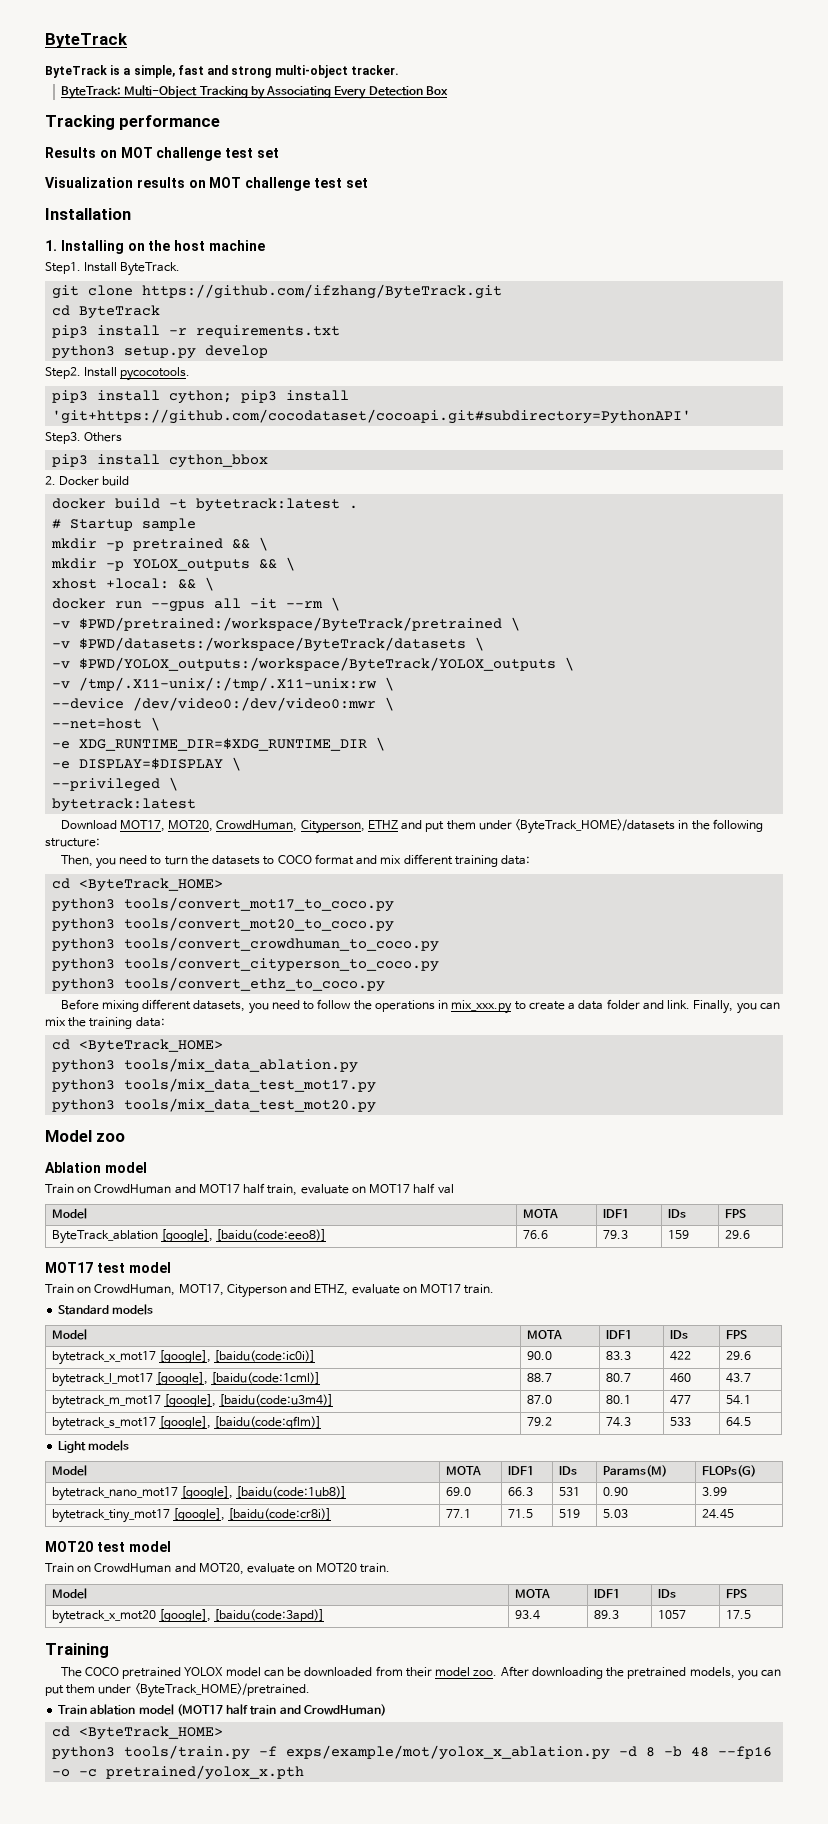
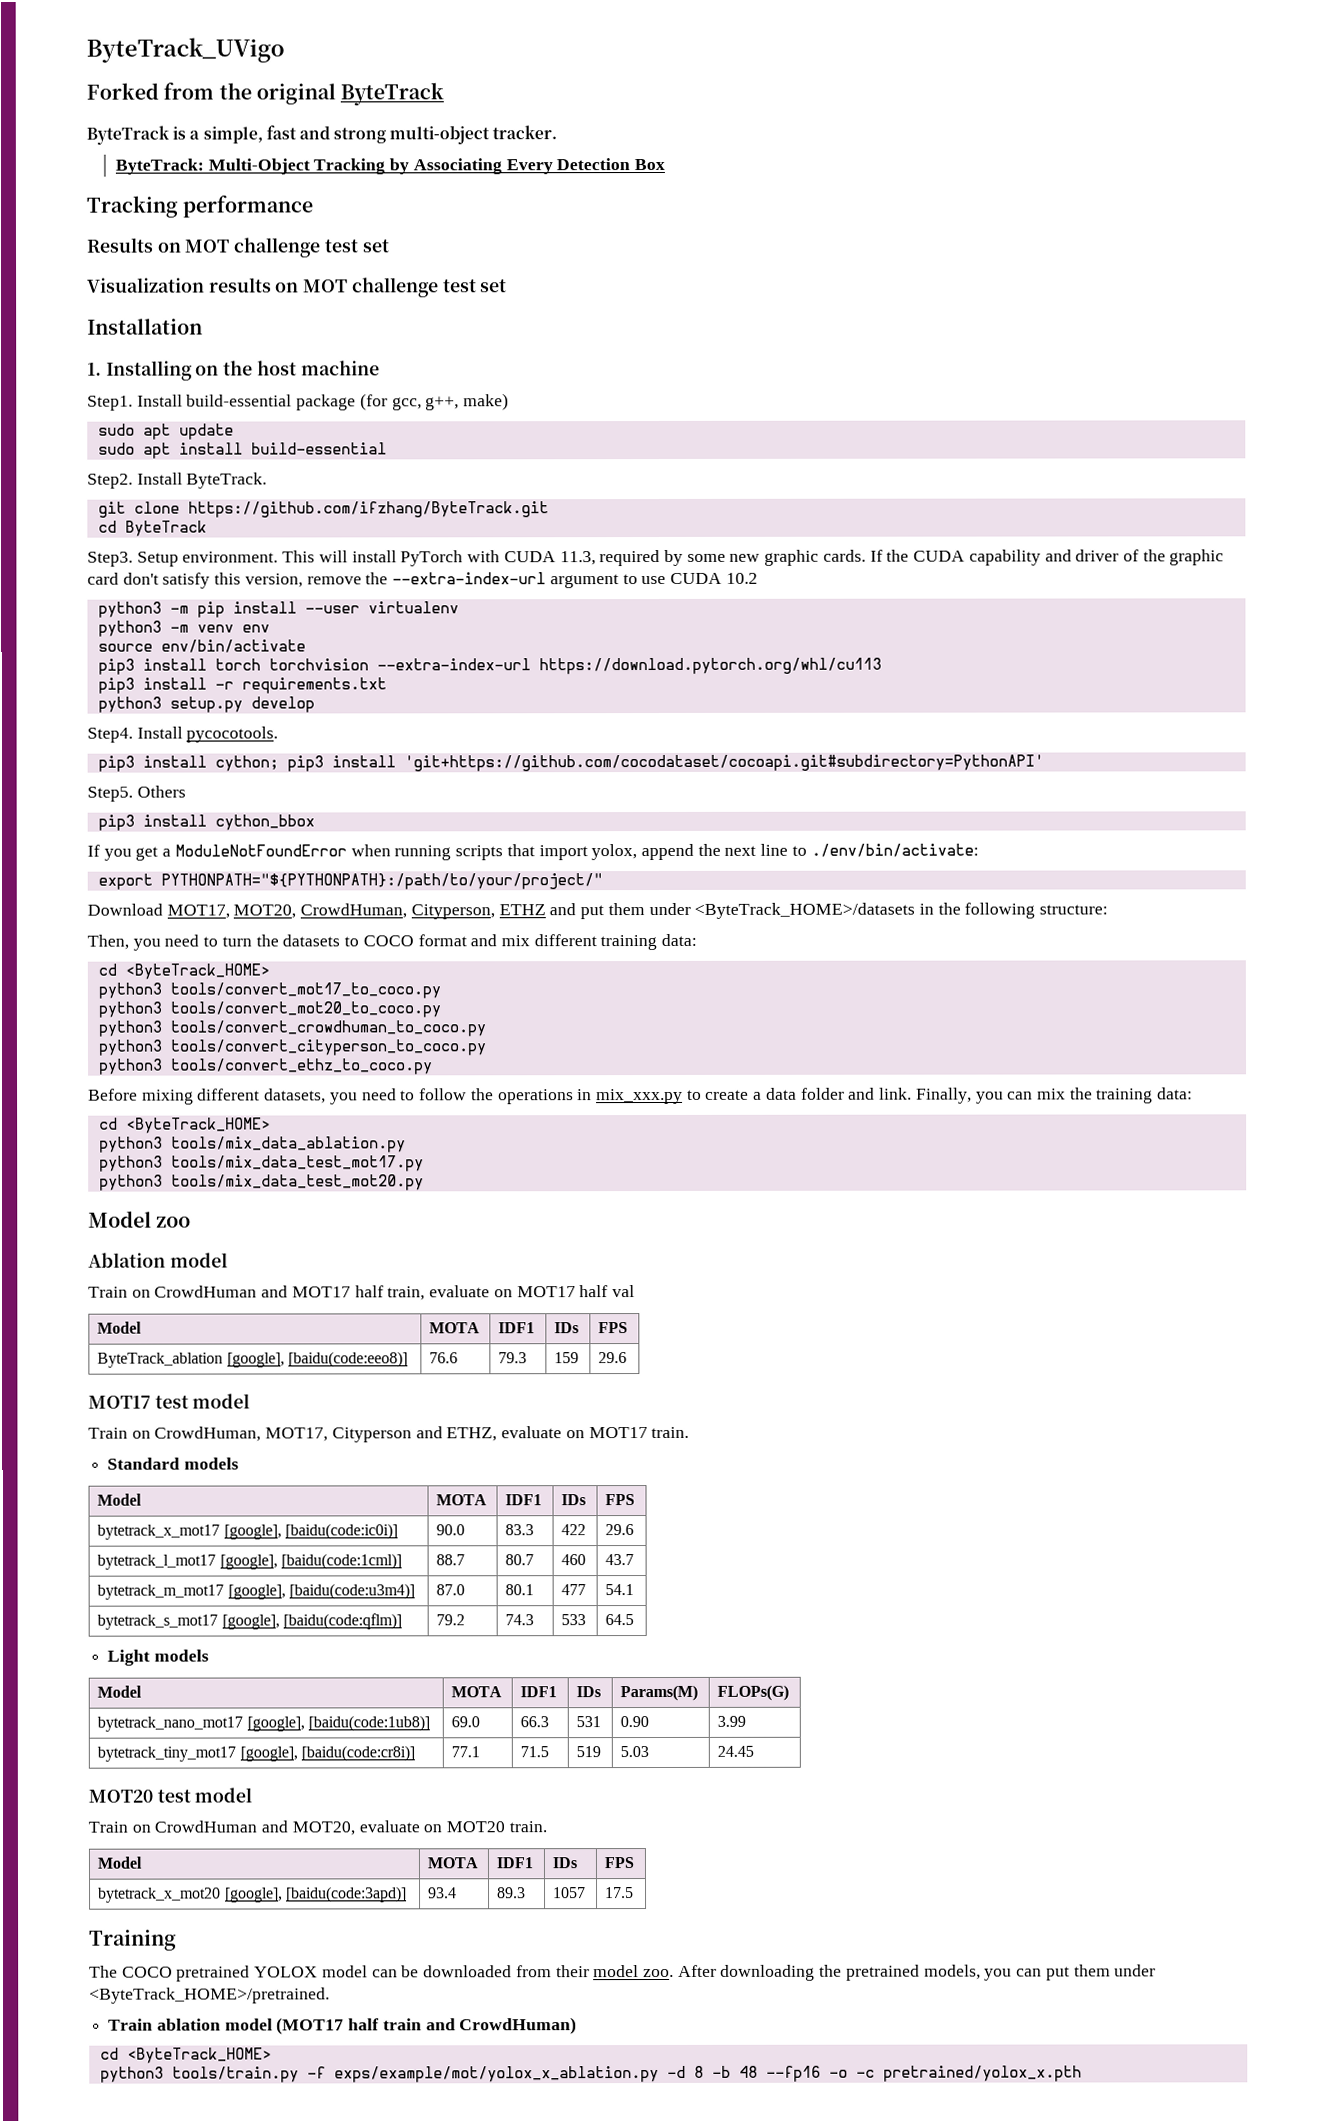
(45, 40) none -> [86,37,285,63] [86,82,336,105] ByteTrack_UVigo // Forked from the original
(118, 267) none -> [186,393,510,411] [97,423,234,440] [97,442,387,459] [87,472,183,489] build-essential package (for gcc, g++, make) // sudo apt update // sudo apt install build-essential // Step2. Install
(161, 312) none -> [87,549,1225,567] [87,572,758,589] [97,601,459,618] [97,620,270,637] [97,639,306,653] [97,657,882,675] // Step3. Setup environment. This will install PyTorch with CUDA 11.3, required by some new graphic cards. If the CUDA capability and driver of the graphic card don't satisfy this version, remove the --extra-index-url argument to use CUDA 10.2 // python3 -m pip install --user virtualenv // python3 -m venv env // source env/bin/activate // pip3 install torch torchvision --extra-index-url https://download.pytorch.org/whl/cu113
[45,367,81,379] Step2. -> [87,727,133,743] Step4.
[45,432,81,444] Step3. -> [87,786,133,802] Step5.
[45,476,130,486] [52,498,359,512] [52,518,197,531] [51,537,269,551] [51,557,296,571] [52,577,215,591] [52,597,341,612] [52,617,521,632] [52,637,485,652] [52,657,575,672] [52,677,395,691] [52,697,395,711] [52,717,161,731] [52,737,386,751] [52,757,242,771] [52,777,179,792] [52,798,197,812] 2. Docker build // docker build -t bytetrack:latest . // # Startup sample // mkdir -p pretrained && \ // mkdir -p YOLOX_outputs && \ // xhost +local: && \ // docker run --gpus all -it --rm \ // -v $PWD/pretrained:/workspace/ByteTrack/pretrained \ // -v $PWD/datasets:/workspace/ByteTrack/datasets \ // -v $PWD/YOLOX_outputs:/workspace/ByteTrack/YOLOX_outputs \ // -v /tmp/.X11-unix/:/tmp/.X11-unix:rw \ // --device /dev/video0:/dev/video0:mwr \ // --net=host \ // -e XDG_RUNTIME_DIR=$XDG_RUNTIME_DIR \ // -e DISPLAY=$DISPLAY \ // --privileged \ // bytetrack:latest -> [87,843,979,861] [97,873,603,890] If you get a ModuleNotFoundError when running scripts that import yolox, append the next line to ./env/bin/activate: // export PYTHONPATH="${PYTHONPATH}:/path/to/your/project/"

